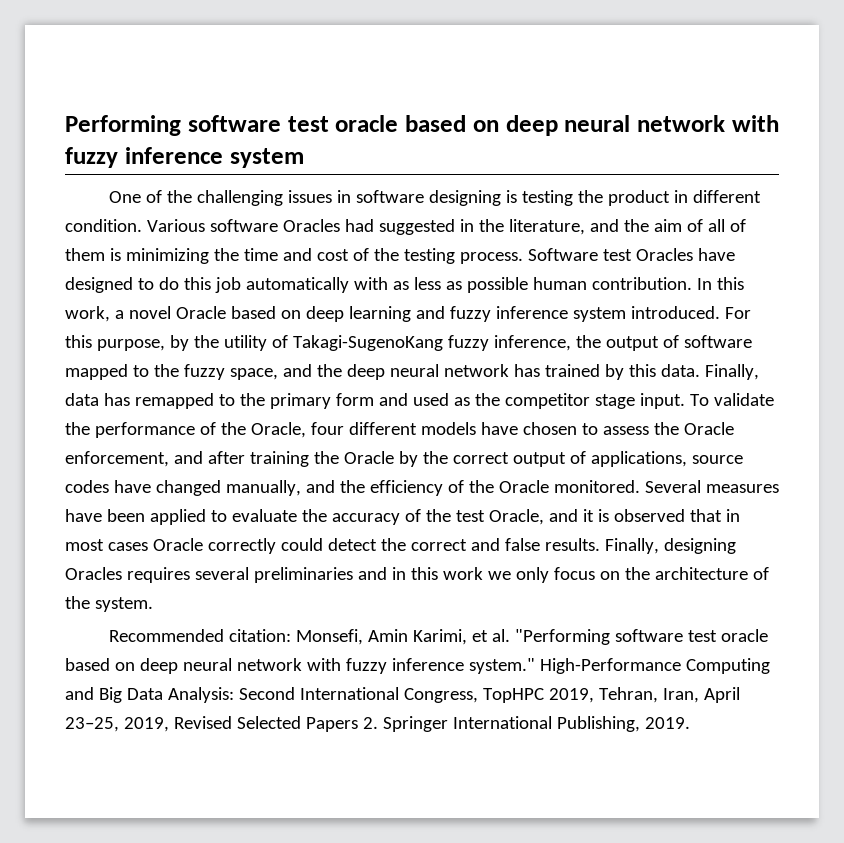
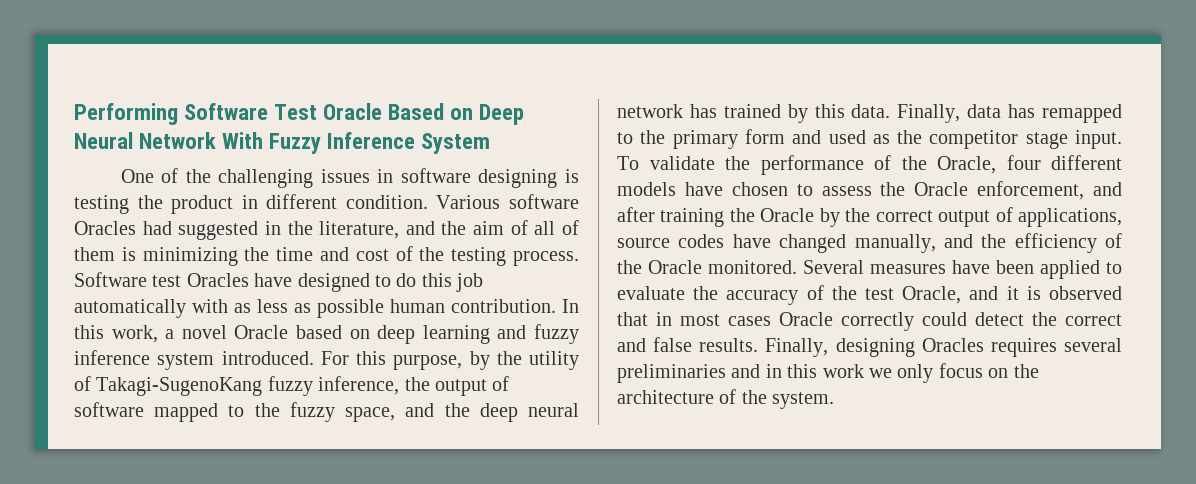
[187,115,779,136] [65,147,304,168] software test oracle based on deep neural network with fuzzy inference system -> [184,103,525,125] [74,132,491,154] Software Test Oracle Based on Deep Neural Network With Fuzzy Inference System
[109,629,769,645] [65,658,770,674] [65,687,740,703] [65,716,690,732] // Recommended citation: Monsefi, Amin Karimi, et al. "Performing software test oracle based on deep neural network with fuzzy inference system." High-Performance Computing and Big Data Analysis: Second International Congress, TopHPC 2019, Tehran, Iran, April 23–25, 2019, Revised Selected Papers 2. Springer International Publishing, 2019. -> (835, 400) none

